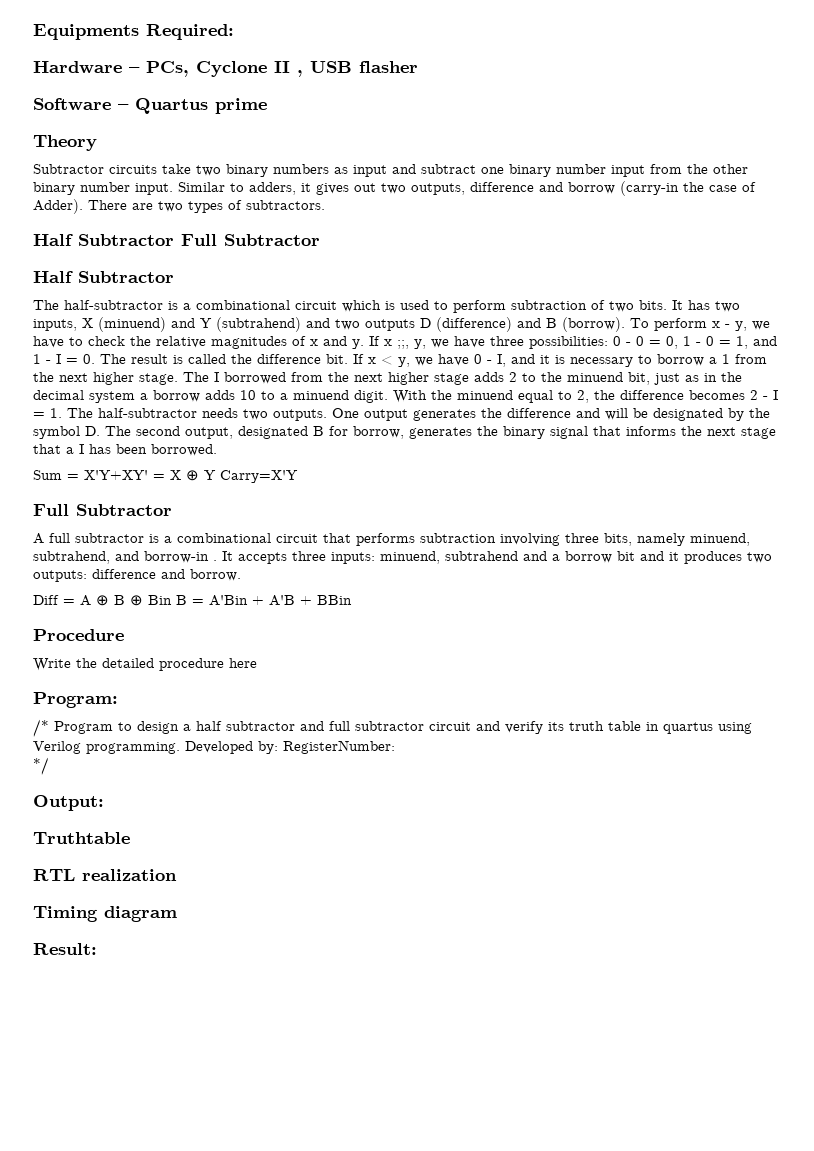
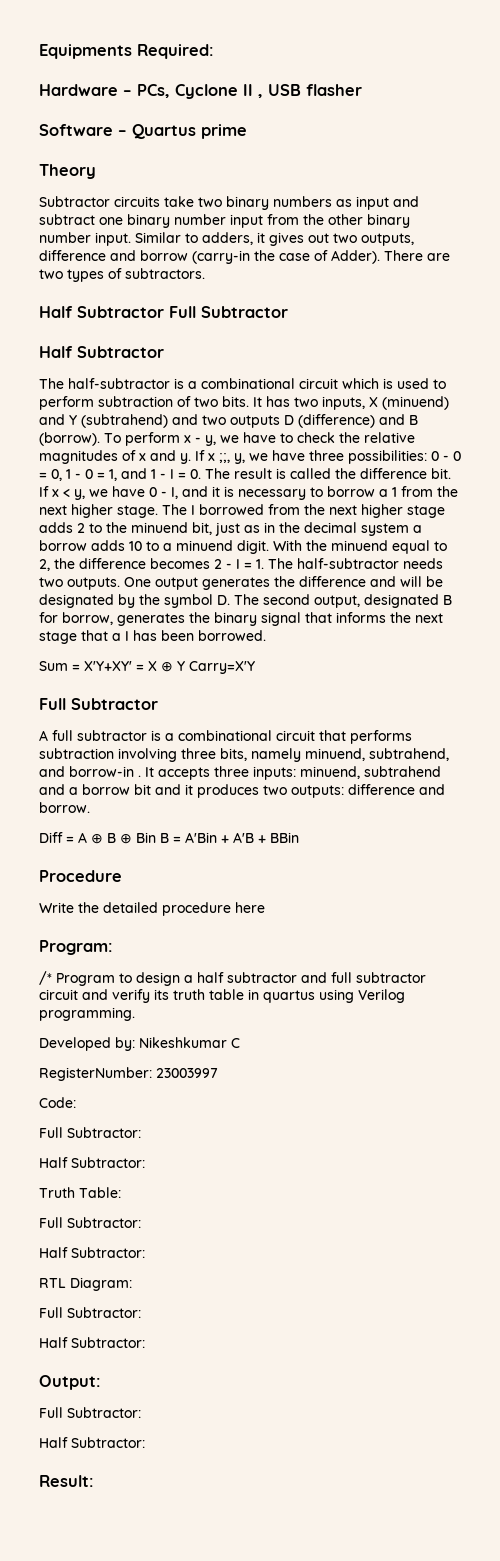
(180, 748) none -> (135, 1014) //
(278, 747) none -> [139,1037,240,1048] Nikeshkumar C //
[33,757,49,775] [33,795,104,811] [33,832,130,844] [33,869,177,881] [33,906,177,922] // */ // Output: // Truthtable // RTL realization // Timing diagram -> [156,1068,218,1078] [39,1097,76,1108] [39,1127,141,1138] [39,1157,145,1168] [39,1187,121,1198] [39,1217,141,1228] [39,1247,145,1258] [39,1277,132,1291] [39,1307,141,1318] [39,1337,145,1348] [39,1375,101,1390] [39,1407,141,1418] [39,1437,145,1448] 23003997 // Code: // Full Subtractor: // Half Subtractor: // Truth Table: // Full Subtractor: // Half Subtractor: // RTL Diagram: // Full Subtractor: // Half Subtractor: // Output: // Full Subtractor: // Half Subtractor:

